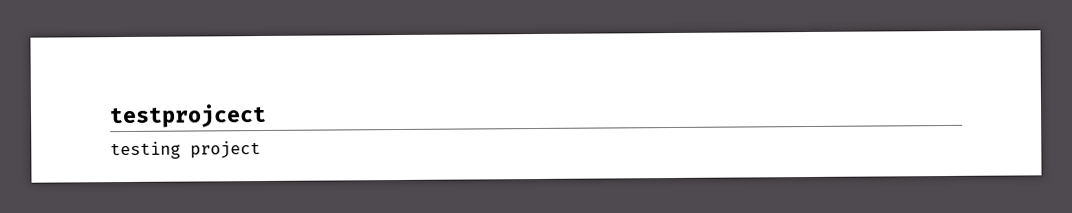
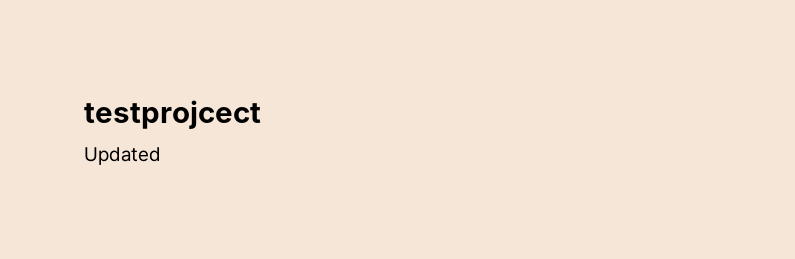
[110,141,261,160] testing project -> [84,147,161,165] Updated

